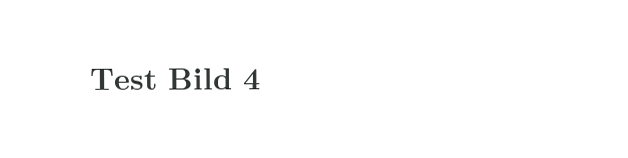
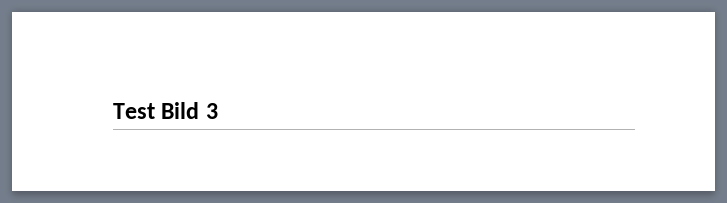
[242,69,261,91] 4 -> [205,103,218,119] 3

